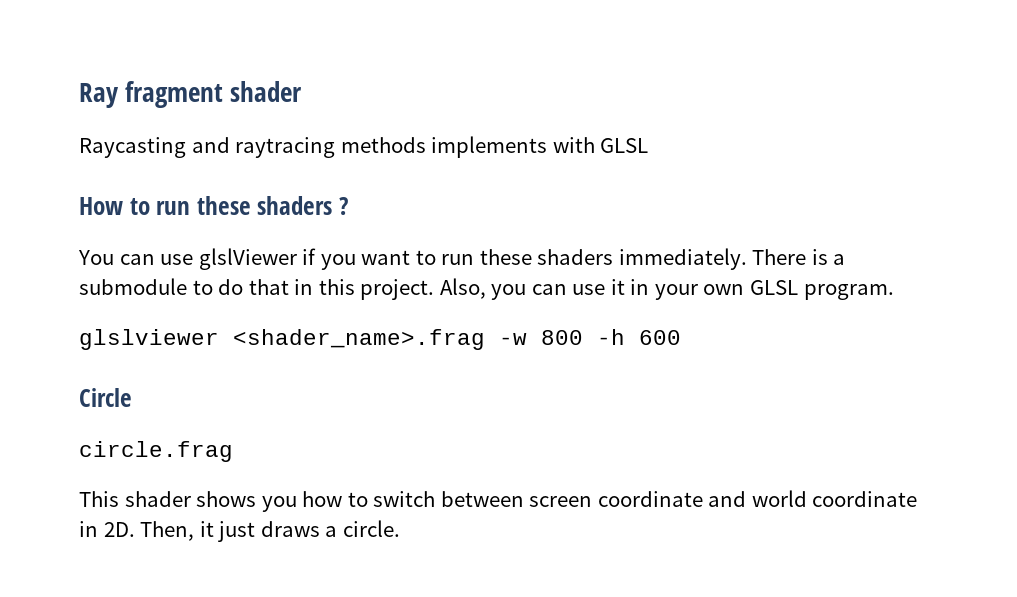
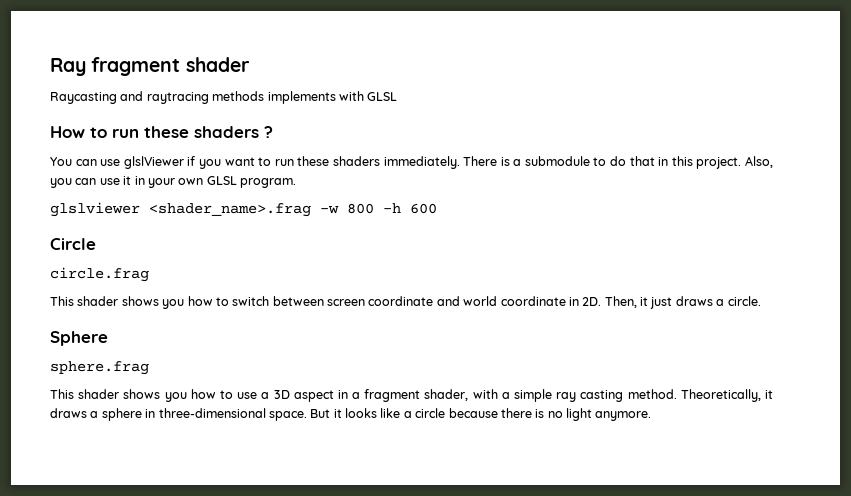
(400, 528) none -> [50,331,108,346] [50,361,149,375] [50,389,773,402] [50,408,652,421] // Sphere // sphere.frag // This shader shows you how to use a 3D aspect in a fragment shader, with a simple ray casting method. Theoretically, it draws a sphere in three-dimensional space. But it looks like a circle because there is no light anymore.

